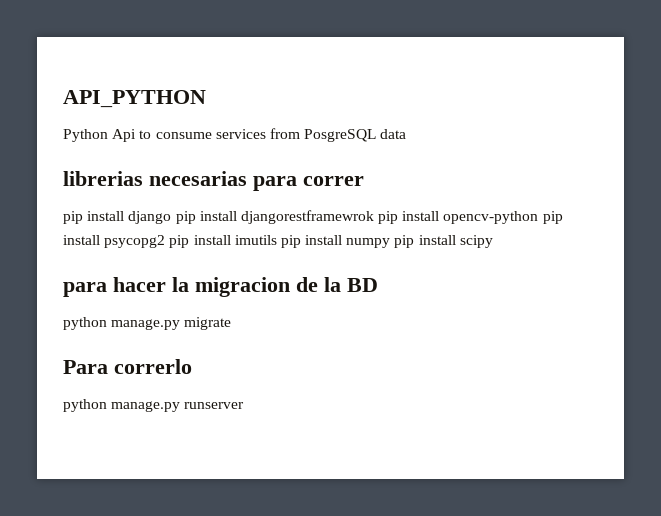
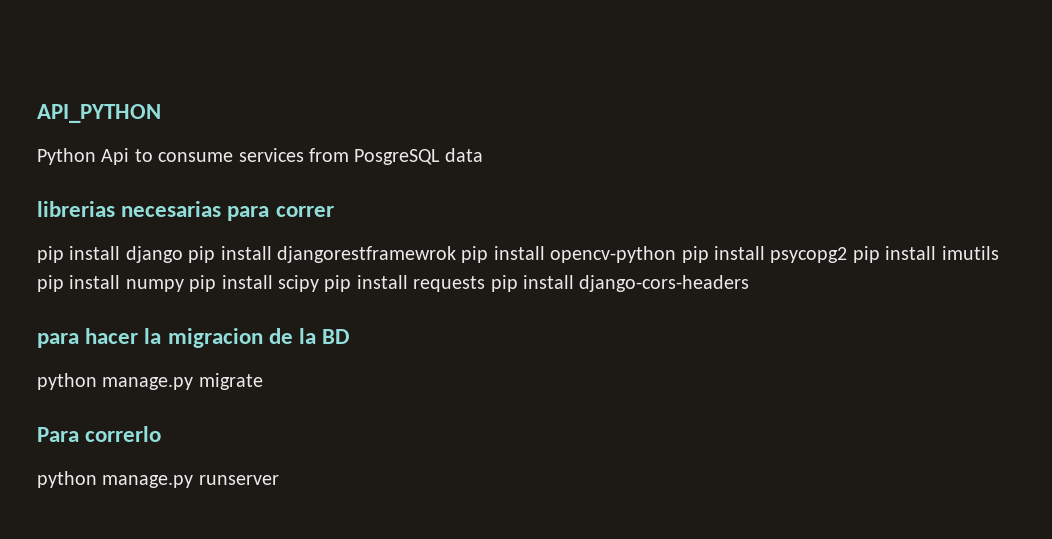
(493, 241) none -> [324,275,750,292] pip install requests pip install django-cors-headers

